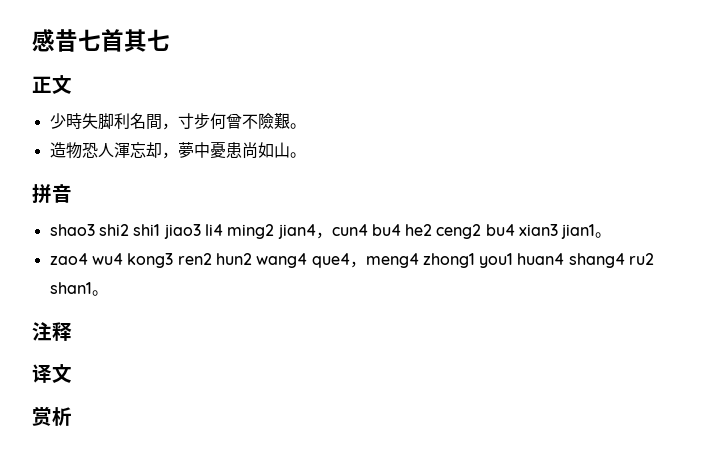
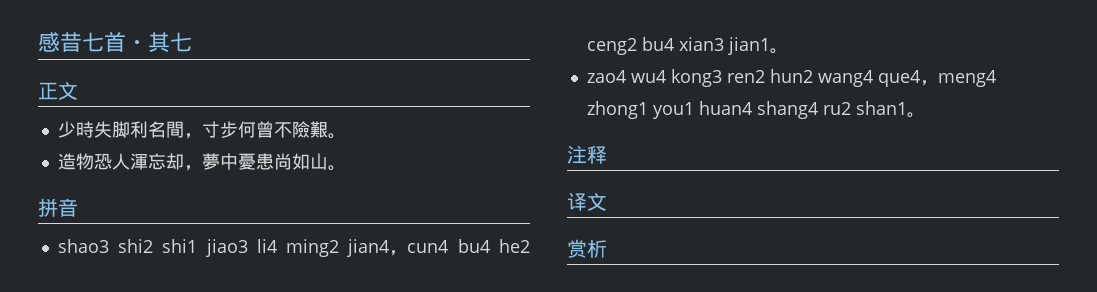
(124, 40) none -> [126,40,148,50] ・

